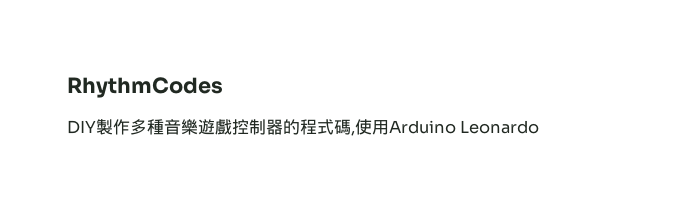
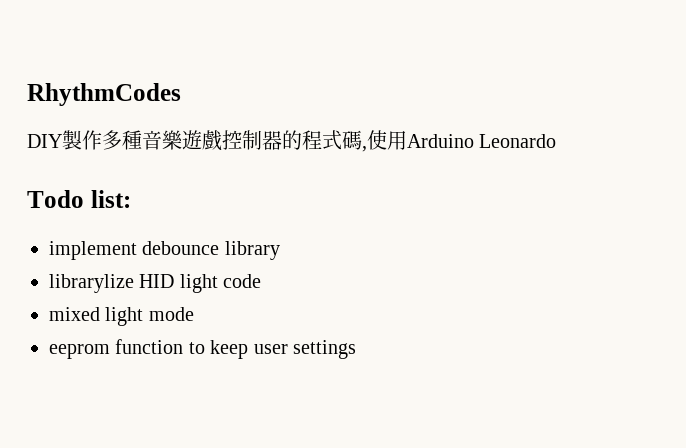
(540, 127) none -> [27,190,131,208] [49,241,280,260] [49,274,262,293] [49,307,194,326] [49,339,356,359] // Todo list: // implement debounce library // librarylize HID light code // mixed light mode // eeprom function to keep user settings

